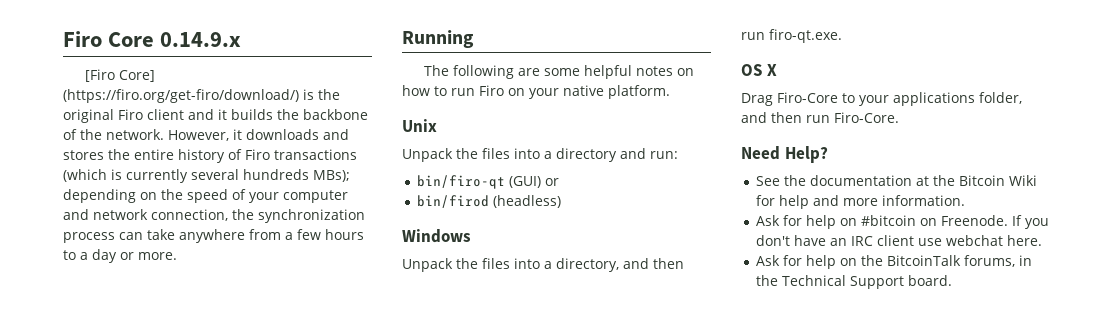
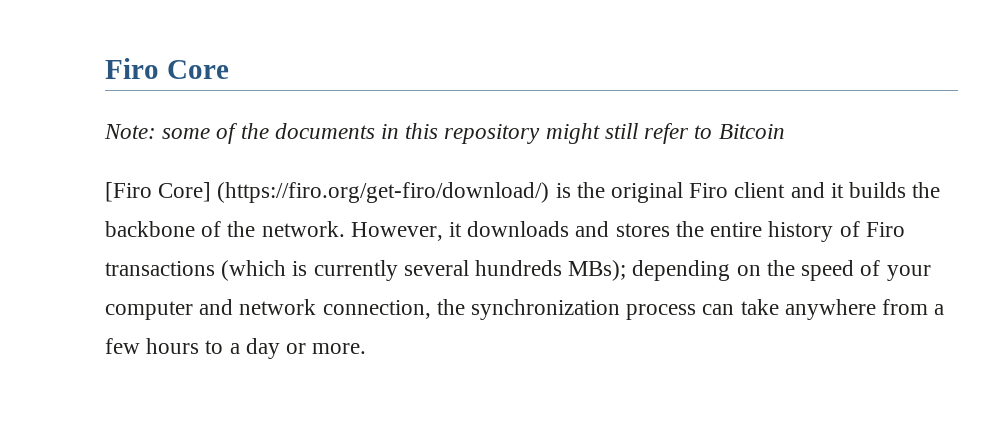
[160,32,242,47] 0.14.9.x -> [104,123,785,144] // Note: some of the documents in this repository might still refer to Bitcoin
[402,30,474,48] [424,65,695,79] [402,85,670,99] [402,119,437,132] [402,148,678,162] [416,175,559,189] [416,195,561,208] [402,229,471,243] [402,258,684,272] [741,29,842,43] [741,64,777,76] [741,92,1022,106] [741,112,899,123] [741,146,828,163] [755,175,1037,186] [755,195,965,209] [755,215,1049,229] [755,235,1042,246] [755,255,1032,269] [755,275,952,289] // Running // The following are some helpful notes on how to run Firo on your native platform. // Unix // Unpack the files into a directory and run: // bin/firo-qt (GUI) or // bin/firod (headless) // Windows // Unpack the files into a directory, and then run firo-qt.exe. // OS X // Drag Firo-Core to your applications folder, and then run Firo-Core. // Need Help? // See the documentation at the Bitcoin Wiki for help and more information. // Ask for help on #bitcoin on Freenode. If you don't have an IRC client use webchat here. // Ask for help on the BitcoinTalk forums, in the Technical Support board. -> (367, 348) none

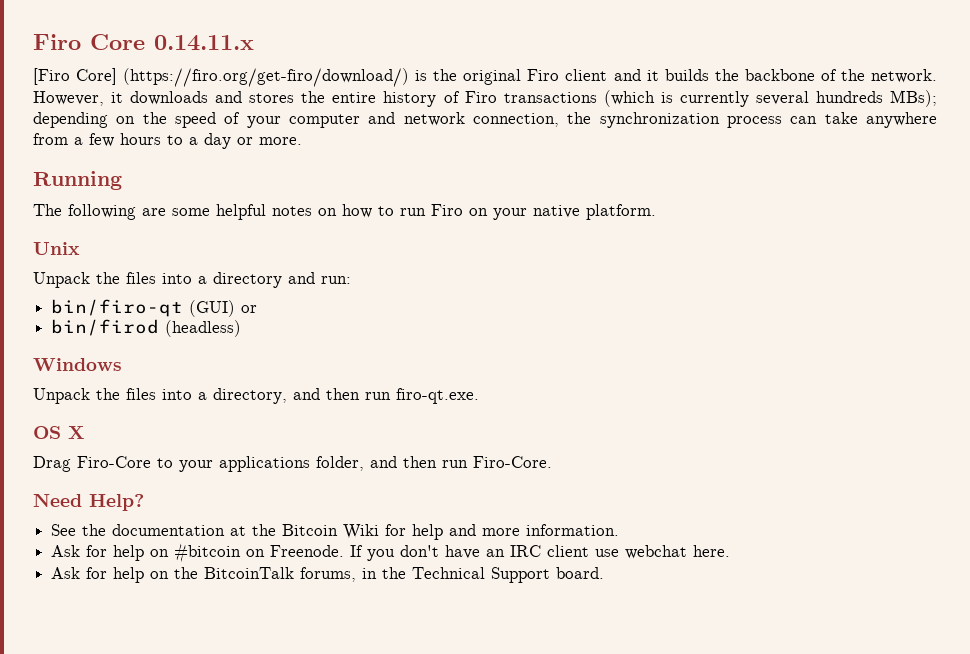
[104,123,785,144] // Note: some of the documents in this repository might still refer to Bitcoin -> [154,35,254,51] 0.14.11.x
(367, 348) none -> [33,171,122,190] [33,204,656,220] [33,242,80,255] [33,272,351,288] [51,299,258,317] [51,319,242,337] [33,358,122,371] [33,388,479,404] [33,426,85,439] [33,456,552,472] [33,494,144,511] [51,524,620,540] [51,543,731,563] [51,567,605,583] // Running // The following are some helpful notes on how to run Firo on your native platform. // Unix // Unpack the files into a directory and run: // bin/firo-qt (GUI) or // bin/firod (headless) // Windows // Unpack the files into a directory, and then run firo-qt.exe. // OS X // Drag Firo-Core to your applications folder, and then run Firo-Core. // Need Help? // See the documentation at the Bitcoin Wiki for help and more information. // Ask for help on #bitcoin on Freenode. If you don't have an IRC client use webchat here. // Ask for help on the BitcoinTalk forums, in the Technical Support board.

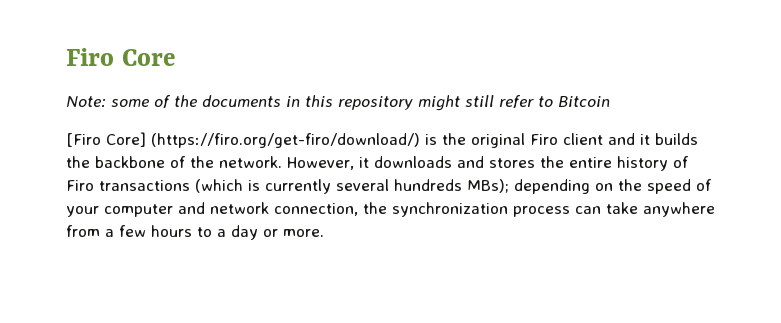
[154,35,254,51] 0.14.11.x -> [66,95,610,111] // Note: some of the documents in this repository might still refer to Bitcoin
[33,171,122,190] [33,204,656,220] [33,242,80,255] [33,272,351,288] [51,299,258,317] [51,319,242,337] [33,358,122,371] [33,388,479,404] [33,426,85,439] [33,456,552,472] [33,494,144,511] [51,524,620,540] [51,543,731,563] [51,567,605,583] // Running // The following are some helpful notes on how to run Firo on your native platform. // Unix // Unpack the files into a directory and run: // bin/firo-qt (GUI) or // bin/firod (headless) // Windows // Unpack the files into a directory, and then run firo-qt.exe. // OS X // Drag Firo-Core to your applications folder, and then run Firo-Core. // Need Help? // See the documentation at the Bitcoin Wiki for help and more information. // Ask for help on #bitcoin on Freenode. If you don't have an IRC client use webchat here. // Ask for help on the BitcoinTalk forums, in the Technical Support board. -> (324, 233) none

